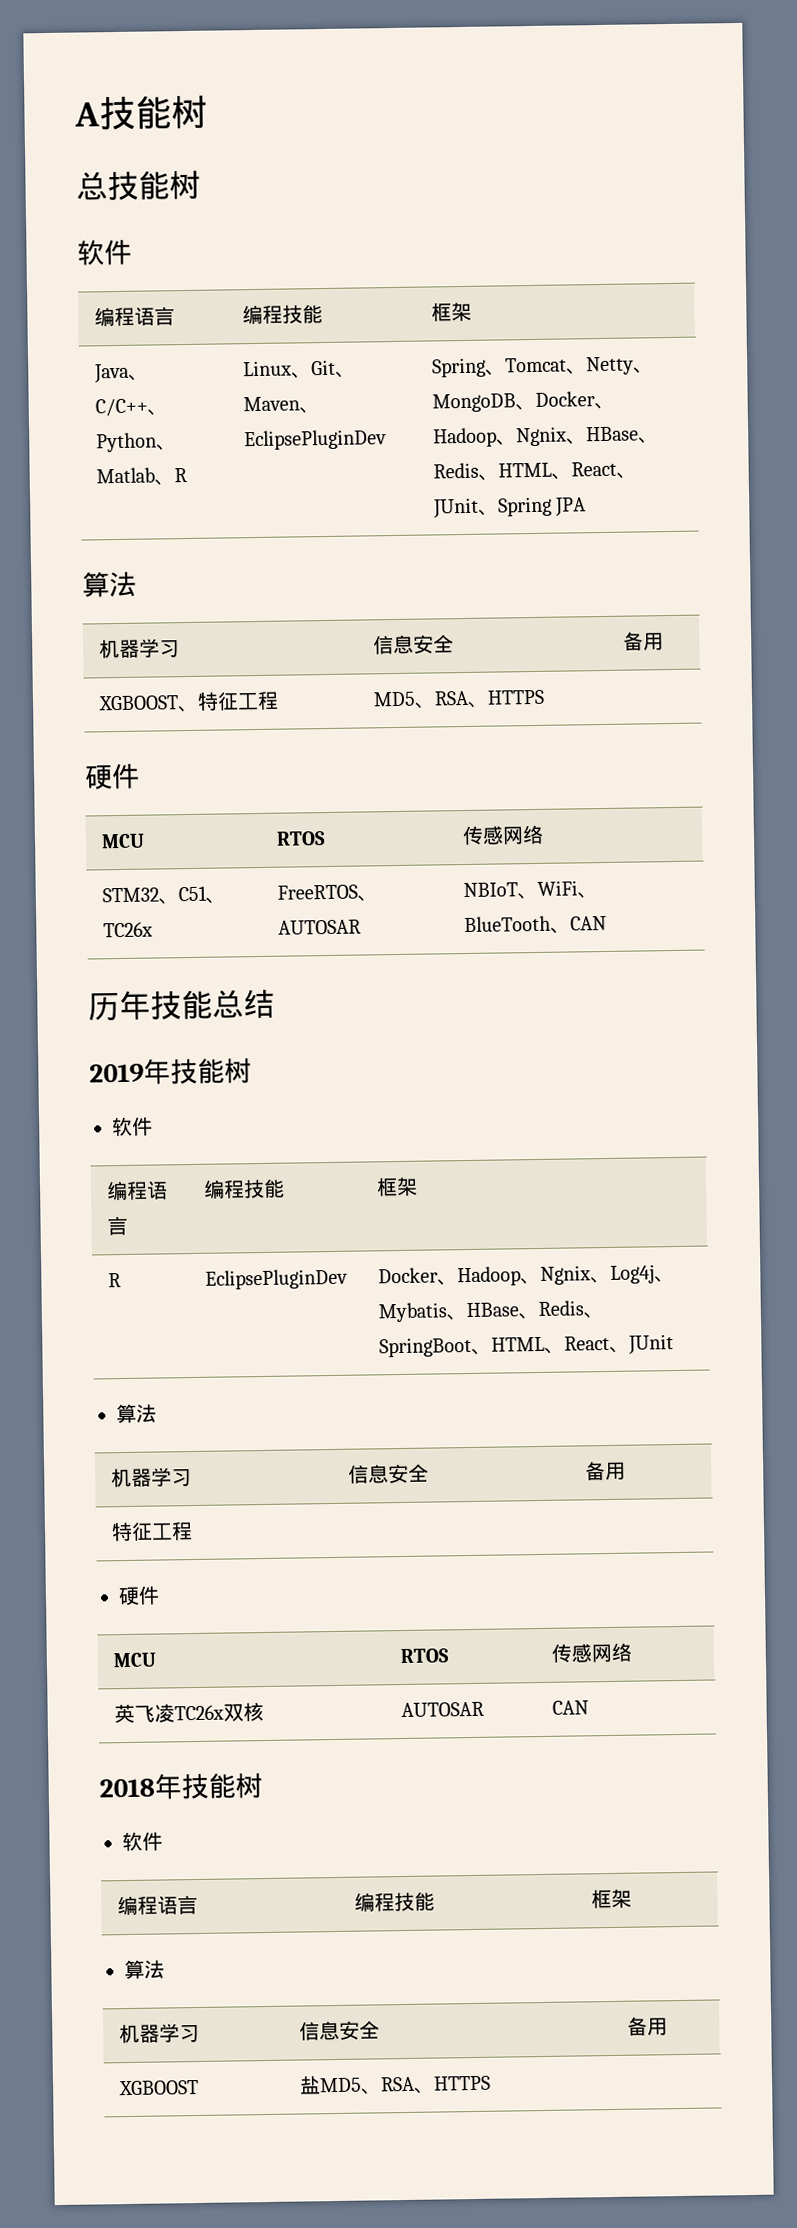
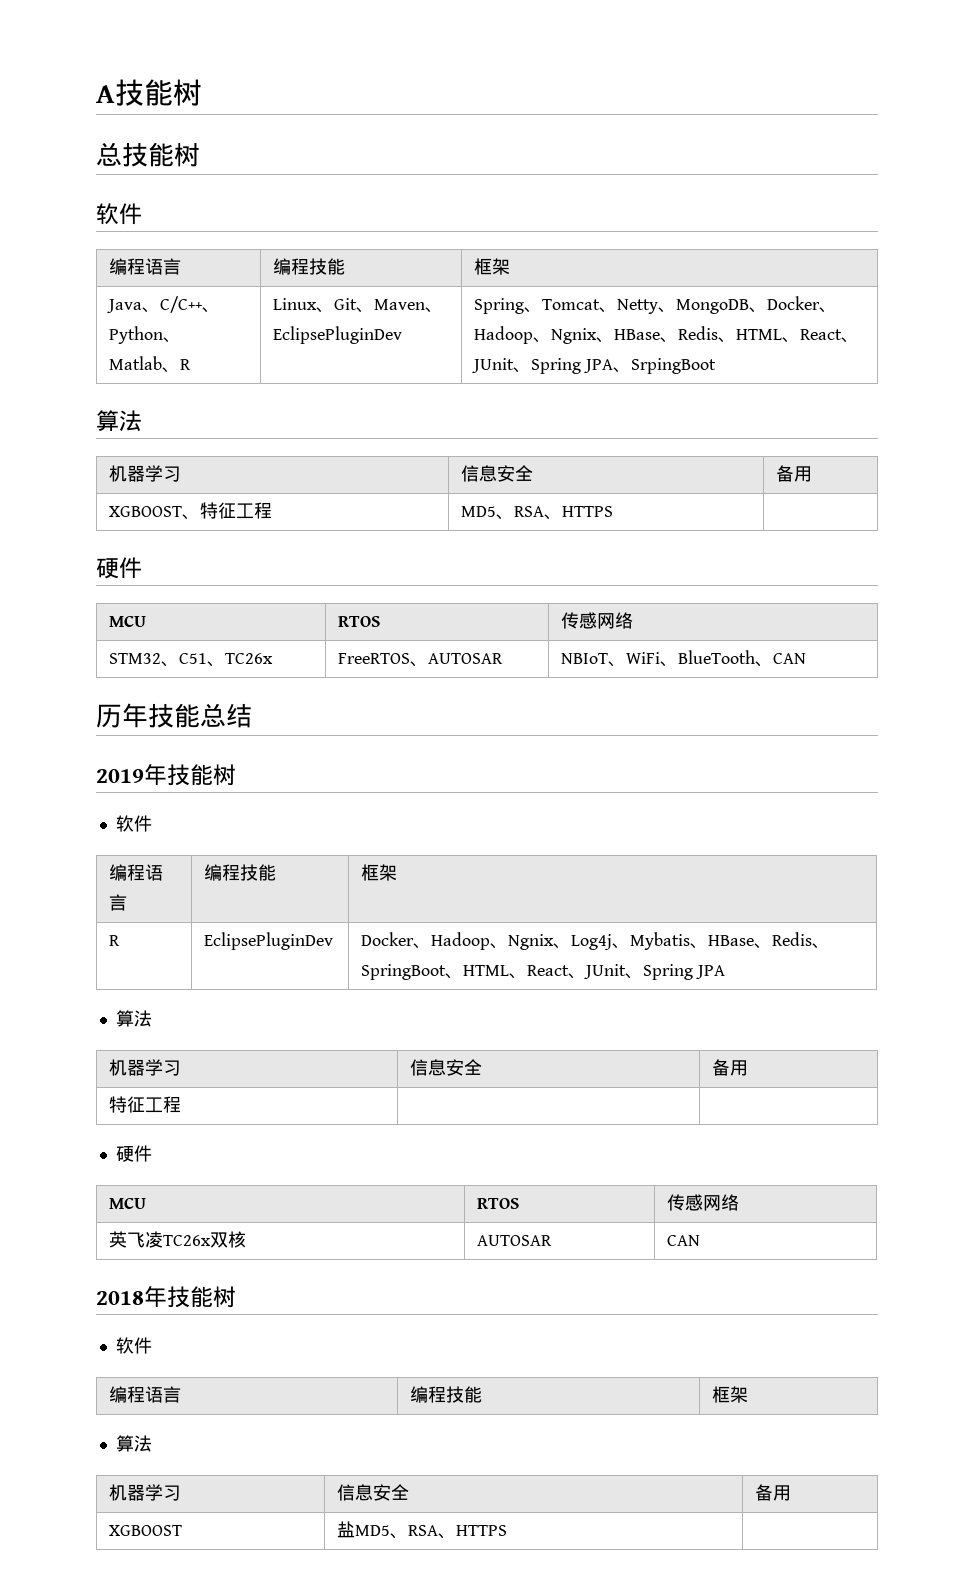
(587, 507) none -> [612,358,716,374] 、SrpingBoot
(674, 1344) none -> [625,964,725,980] 、Spring JPA

